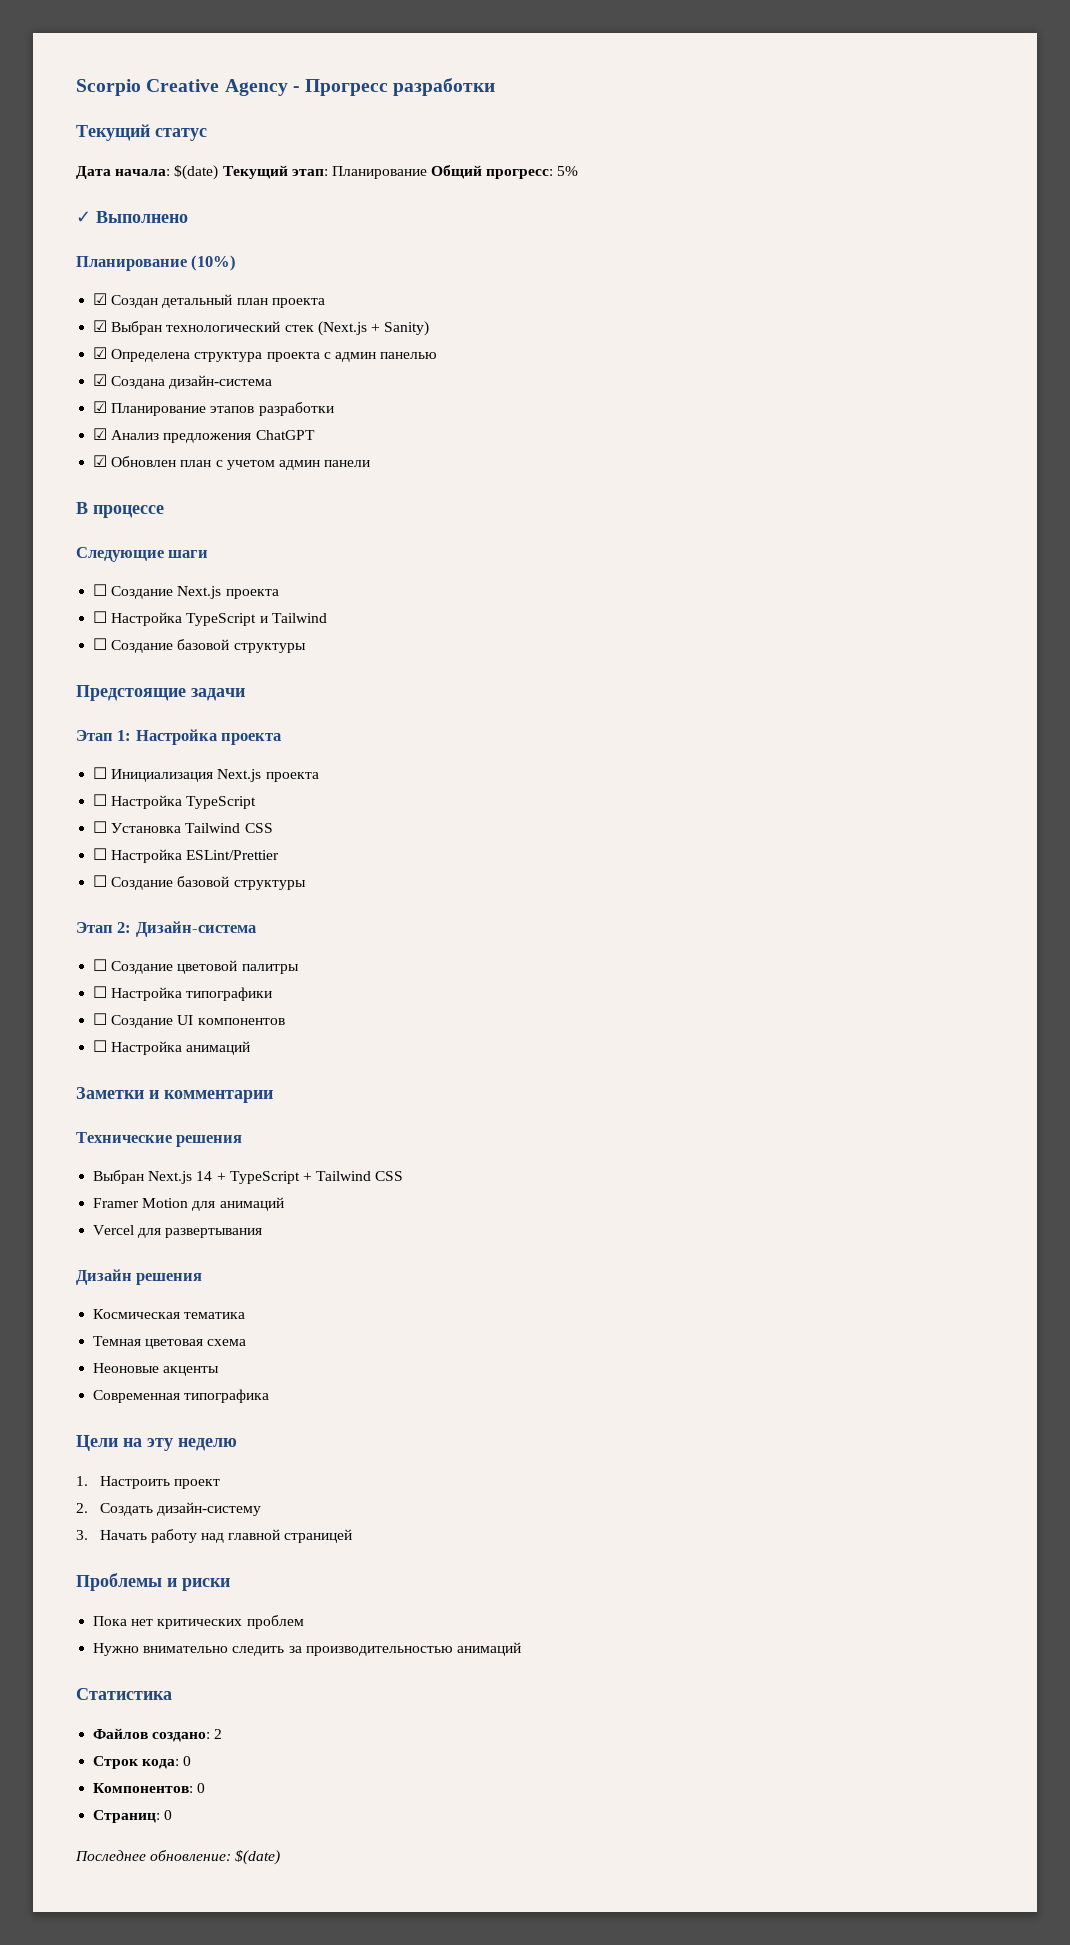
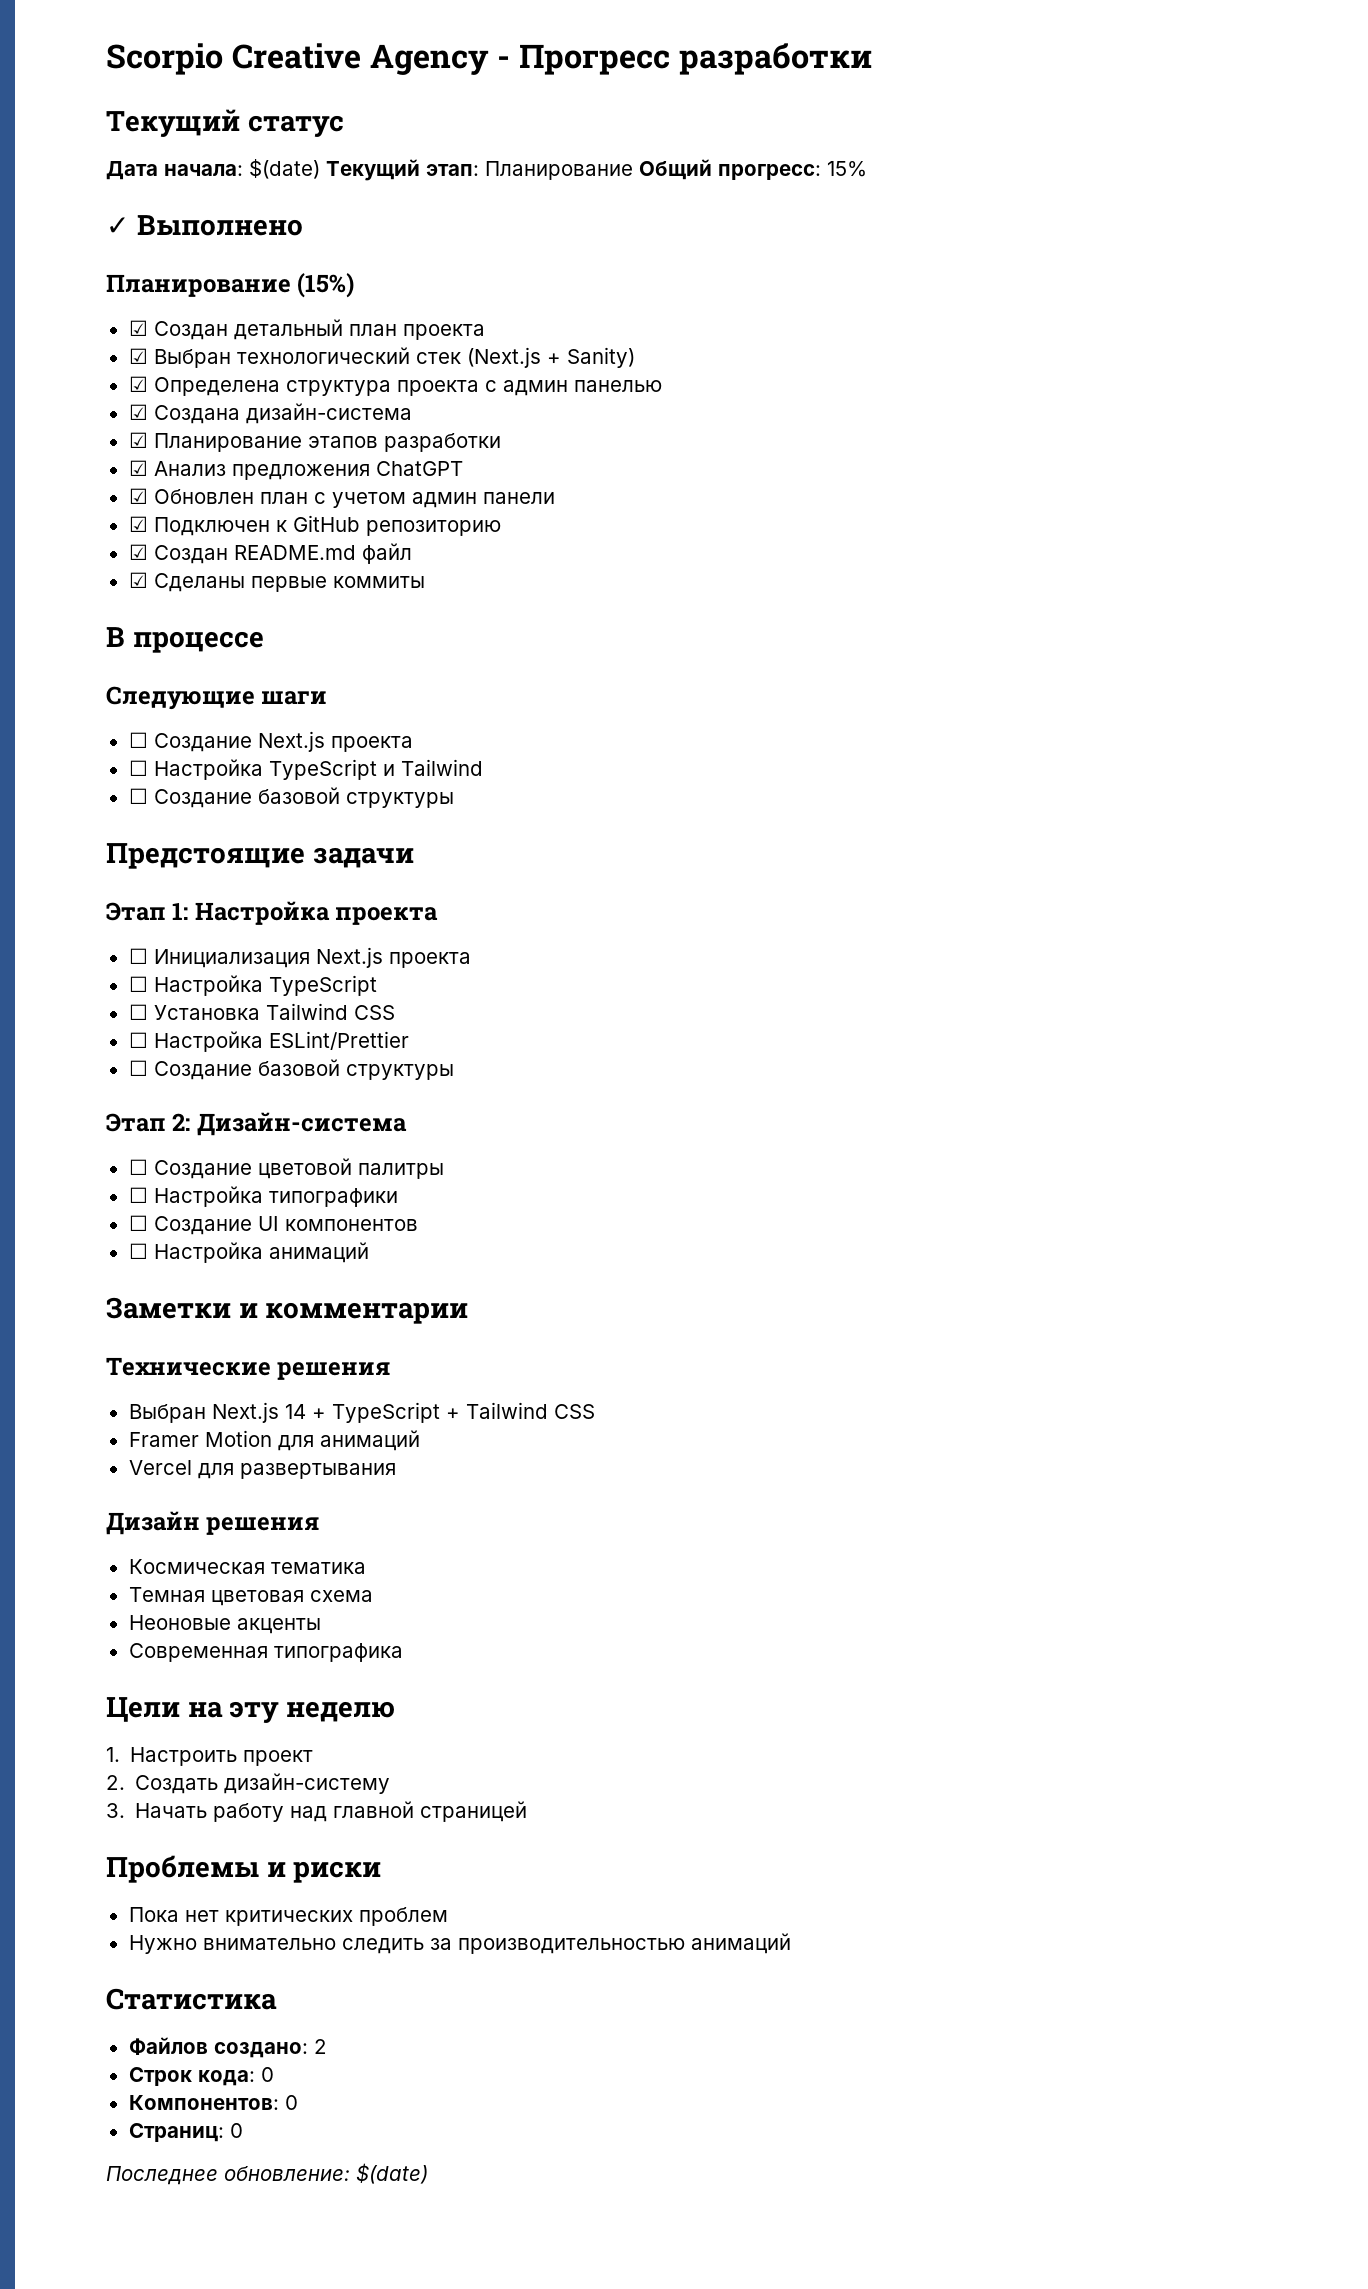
[557,166,579,176] 5% -> [827,161,867,177] 15%
[191,255,237,271] (10%) -> [297,273,355,298] (15%)
(371, 463) none -> [128,515,501,536] [128,543,412,564] [128,572,425,592] // ☑ Подключен к GitHub репозиторию // ☑ Создан README.md файл // ☑ Сделаны первые коммиты

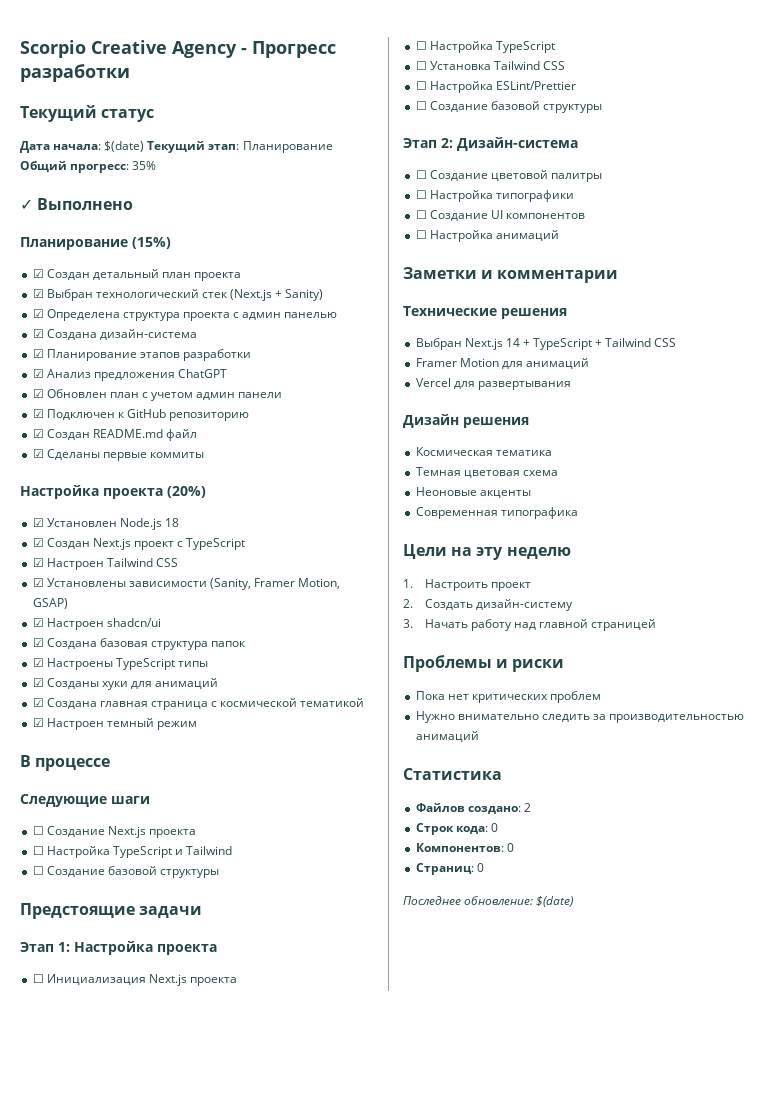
[827,161,867,177] 15% -> [132,161,157,170] 35%
(425, 582) none -> [20,485,206,499] [32,518,179,530] [32,538,246,550] [32,558,178,570] [32,578,341,590] [32,598,68,609] [32,618,161,630] [32,638,247,650] [32,658,208,670] [32,678,219,690] [32,698,365,710] [32,718,197,730] // Настройка проекта (20%) // ☑ Установлен Node.js 18 // ☑ Создан Next.js проект с TypeScript // ☑ Настроен Tailwind CSS // ☑ Установлены зависимости (Sanity, Framer Motion, GSAP) // ☑ Настроен shadcn/ui // ☑ Создана базовая структура папок // ☑ Настроены TypeScript типы // ☑ Созданы хуки для анимаций // ☑ Создана главная страница с космической тематикой // ☑ Настроен темный режим

